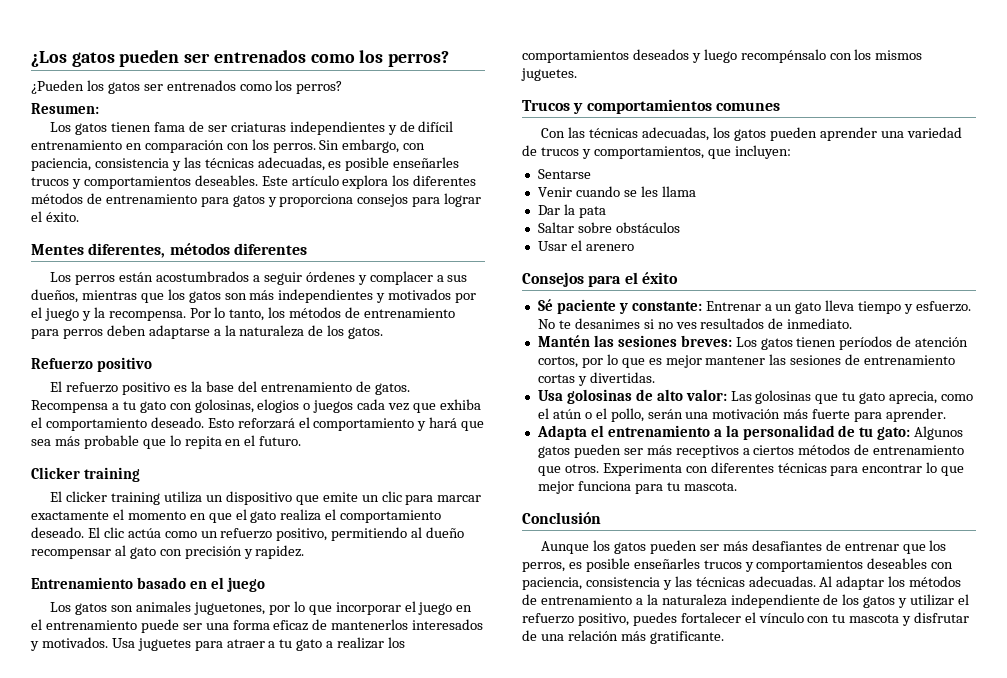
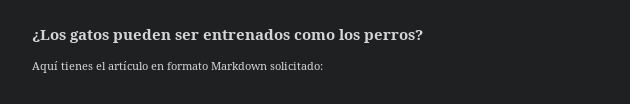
[31,80,343,94] [31,103,99,114] [50,121,454,135] [31,139,426,153] [31,157,460,171] [31,175,477,189] [31,193,482,207] [31,211,79,222] [31,243,307,258] [50,271,468,285] [31,289,477,303] [31,307,456,321] [31,325,384,339] [31,357,153,372] [50,381,410,395] [31,399,481,413] [31,417,485,431] [31,435,302,449] [31,467,141,482] [50,491,482,505] [31,509,442,523] [31,527,465,541] [31,545,305,559] [31,577,266,592] [50,601,473,615] [31,619,484,633] [30,637,406,651] [522,49,923,63] [521,68,577,81] [522,99,780,114] [541,127,962,141] [522,145,791,159] [537,169,591,179] [537,186,696,197] [537,204,606,218] [537,222,680,233] [537,240,634,251] [522,272,678,287] [537,299,972,314] [537,318,853,329] [537,335,969,350] [537,354,956,368] [537,372,655,386] [537,389,974,404] [537,408,947,422] [536,425,964,440] [537,444,965,458] [537,462,965,476] [537,481,737,494] [522,512,601,524] [541,540,947,554] [522,558,954,572] [522,576,962,590] [522,594,970,608] [522,612,970,626] [522,630,724,644] ¿Pueden los gatos ser entrenados como los perros? // Resumen: // Los gatos tienen fama de ser criaturas independientes y de difícil entrenamiento en comparación con los perros. Sin embargo, con paciencia, consistencia y las técnicas adecuadas, es posible enseñarles trucos y comportamientos deseables. Este artículo explora los diferentes métodos de entrenamiento para gatos y proporciona consejos para lograr el éxito. // Mentes diferentes, métodos diferentes // Los perros están acostumbrados a seguir órdenes y complacer a sus dueños, mientras que los gatos son más independientes y motivados por el juego y la recompensa. Por lo tanto, los métodos de entrenamiento para perros deben adaptarse a la naturaleza de los gatos. // Refuerzo positivo // El refuerzo positivo es la base del entrenamiento de gatos. Recompensa a tu gato con golosinas, elogios o juegos cada vez que exhiba el comportamiento deseado. Esto reforzará el comportamiento y hará que sea más probable que lo repita en el futuro. // Clicker training // El clicker training utiliza un dispositivo que emite un clic para marcar exactamente el momento en que el gato realiza el comportamiento deseado. El clic actúa como un refuerzo positivo, permitiendo al dueño recompensar al gato con precisión y rapidez. // Entrenamiento basado en el juego // Los gatos son animales juguetones, por lo que incorporar el juego en el entrenamiento puede ser una forma eficaz de mantenerlos interesados y motivados. Usa juguetes para atraer a tu gato a realizar los comportamientos deseados y luego recompénsalo con los mismos juguetes. // Trucos y comportamientos comunes // Con las técnicas adecuadas, los gatos pueden aprender una variedad de trucos y comportamientos, que incluyen: // Sentarse // Venir cuando se les llama // Dar la pata // Saltar sobre obstáculos // Usar el arenero // Consejos para el éxito // Sé paciente y constante: Entrenar a un gato lleva tiempo y esfuerzo. No te desanimes si no ves resultados de inmediato. // Mantén las sesiones breves: Los gatos tienen períodos de atención cortos, por lo que es mejor mantener las sesiones de entrenamiento cortas y divertidas. // Usa golosinas de alto valor: Las golosinas que tu gato aprecia, como el atún o el pollo, serán una motivación más fuerte para aprender. // Adapta el entrenamiento a la personalidad de tu gato: Algunos gatos pueden ser más receptivos a ciertos métodos de entrenamiento que otros. Experimenta con diferentes técnicas para encontrar lo que mejor funciona para tu mascota. // Conclusión // Aunque los gatos pueden ser más desafiantes de entrenar que los perros, es posible enseñarles trucos y comportamientos deseables con paciencia, consistencia y las técnicas adecuadas. Al adaptar los métodos de entrenamiento a la naturaleza independiente de los gatos y utilizar el refuerzo positivo, puedes fortalecer el vínculo con tu mascota y disfrutar de una relación más gratificante. -> [32,61,323,73] Aquí tienes el artículo en formato Markdown solicitado:

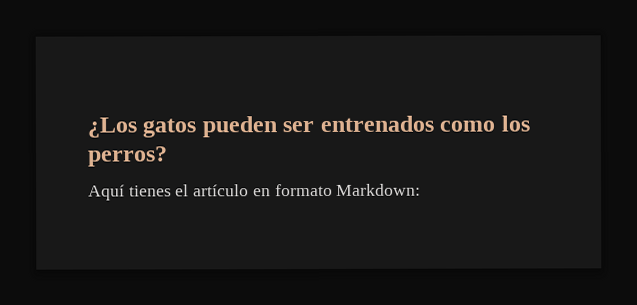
[211,62,323,70] Markdown solicitado: -> [336,183,422,196] Markdown:

